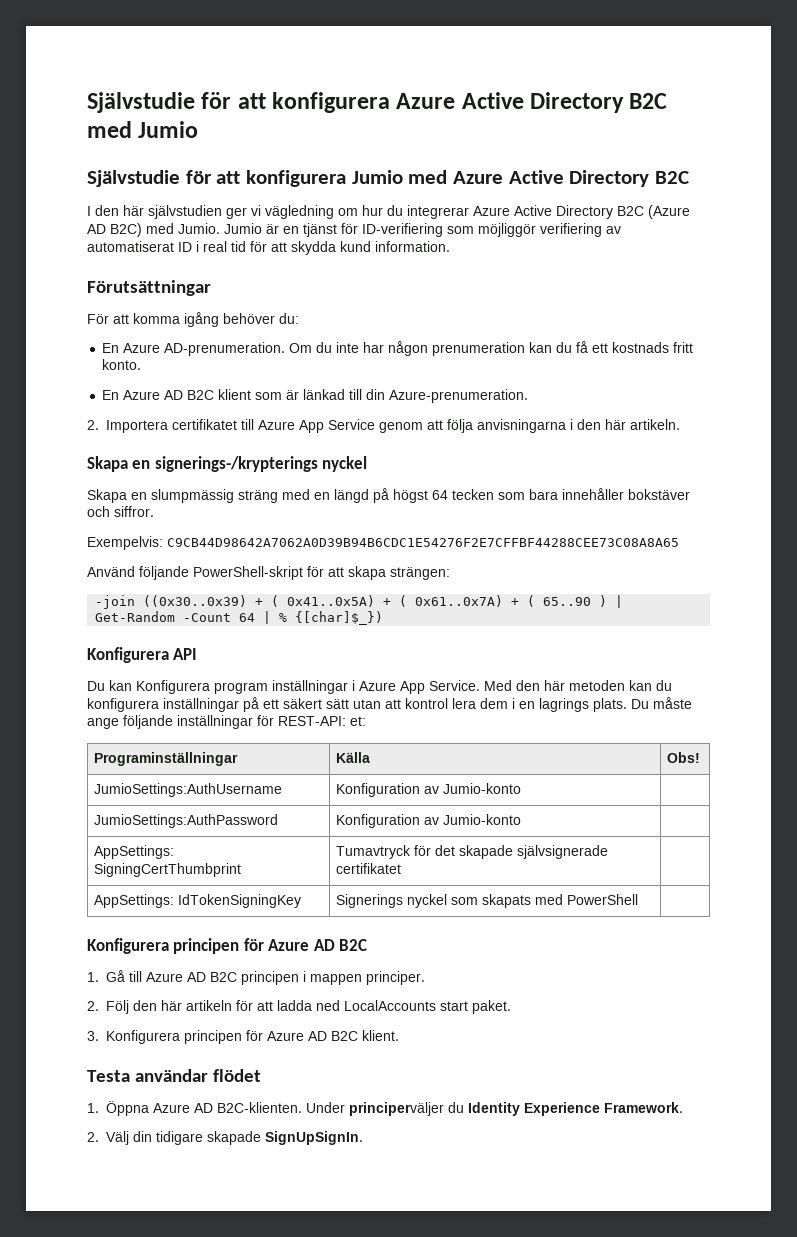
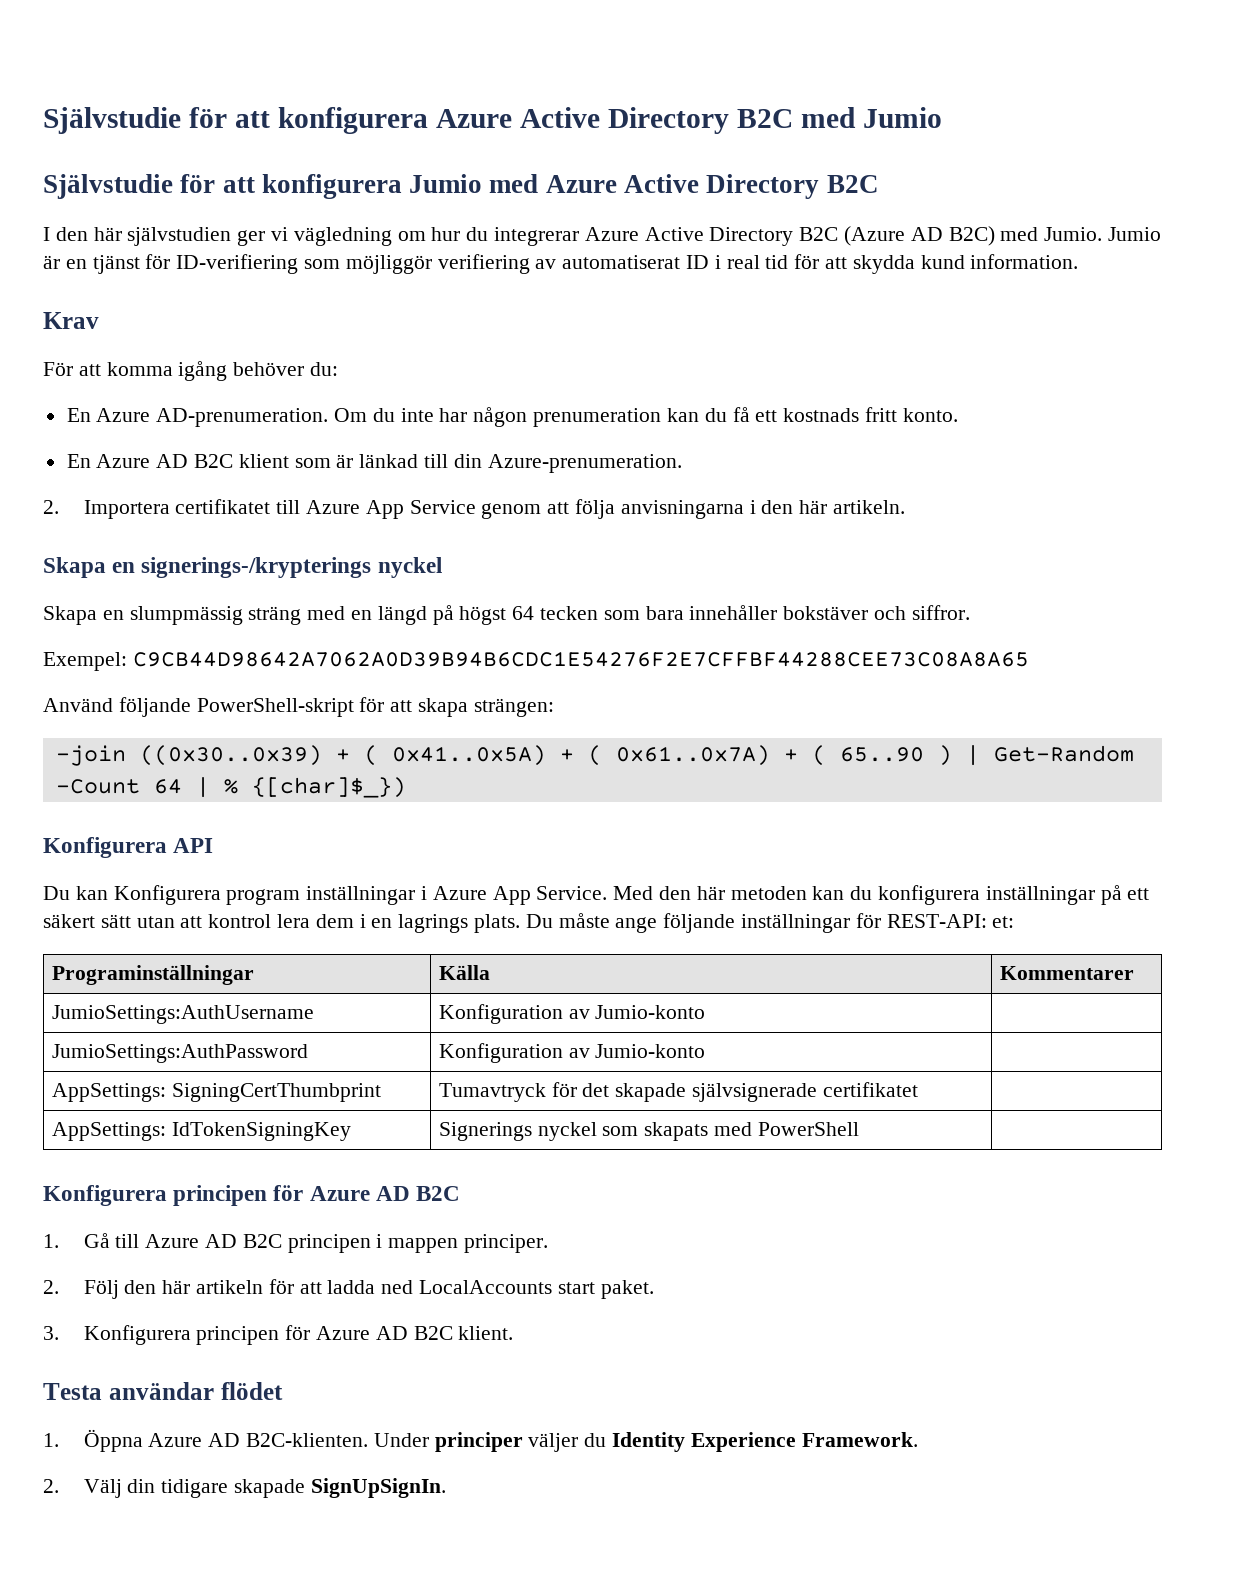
[87,280,211,296] Förutsättningar -> [43,312,99,329] Krav
[87,536,163,550] Exempelvis: -> [43,652,127,671] Exempel:
[667,752,701,763] Obs! -> [999,966,1134,980] Kommentarer
[349,1102,444,1116] principerväljer -> [434,1432,579,1452] principer väljer

